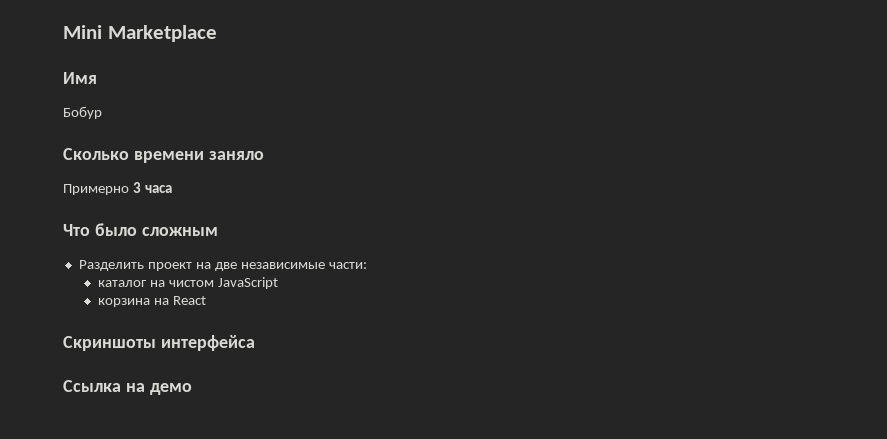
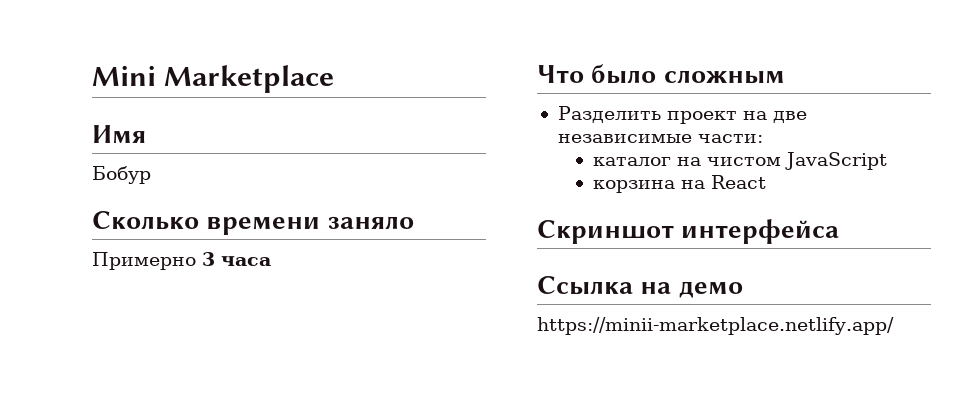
[63,336,156,351] Скриншоты -> [537,220,674,244] Скриншот
(192, 389) none -> [537,317,894,335] // https://minii-marketplace.netlify.app/

